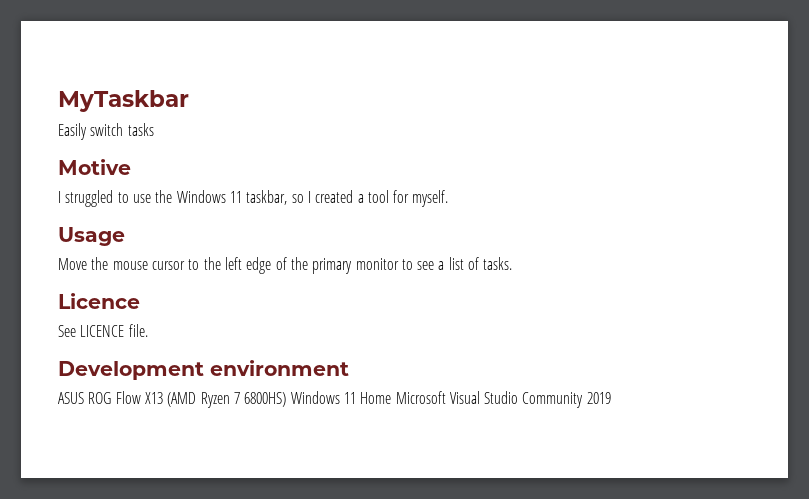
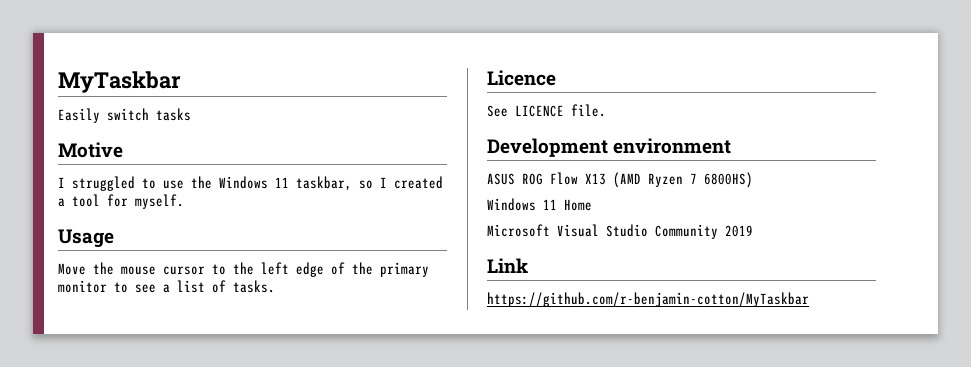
(287, 399) none -> (753, 180) //
(392, 398) none -> (592, 205) //
(611, 398) none -> [487,258,528,273] [487,292,809,307] // Link // https://github.com/r-benjamin-cotton/MyTaskbar

